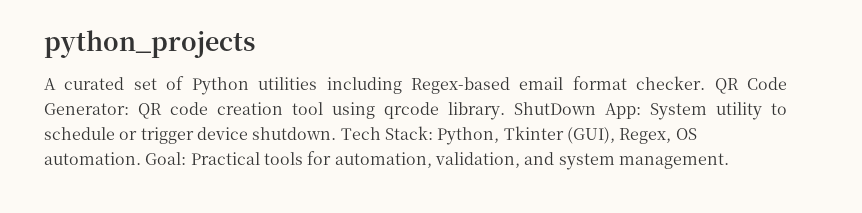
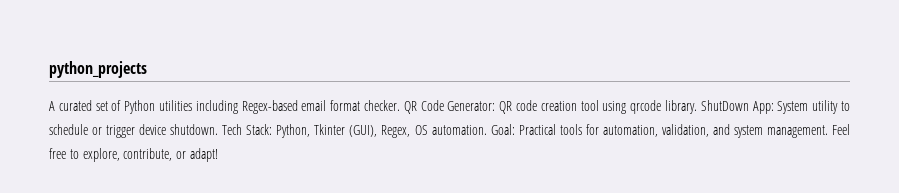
(729, 161) none -> [831,124,850,135] [49,148,218,162] Feel free to explore, contribute, or adapt!

